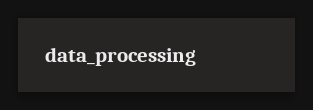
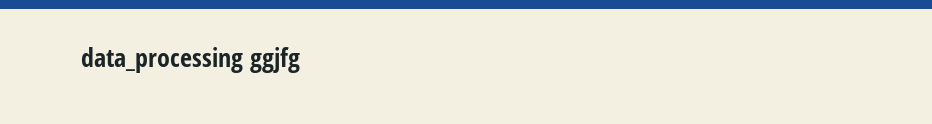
(196, 56) none -> [249,47,300,73] ggjfg

